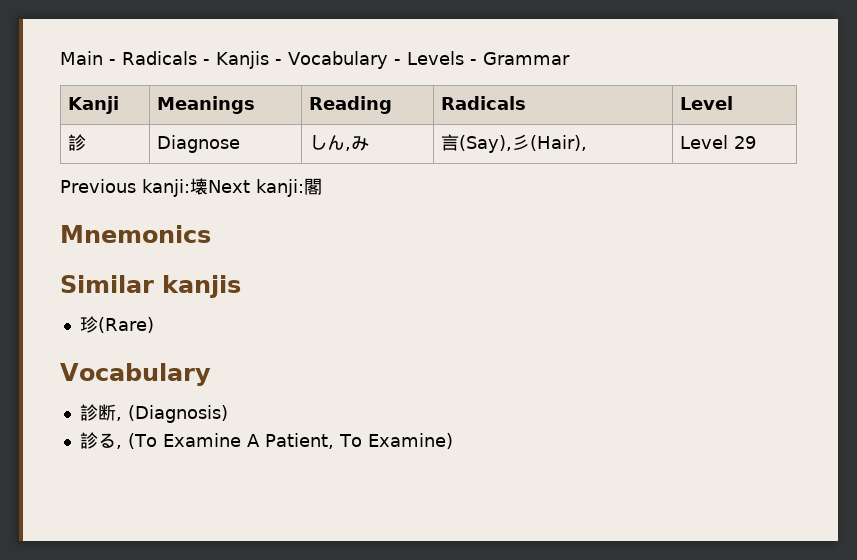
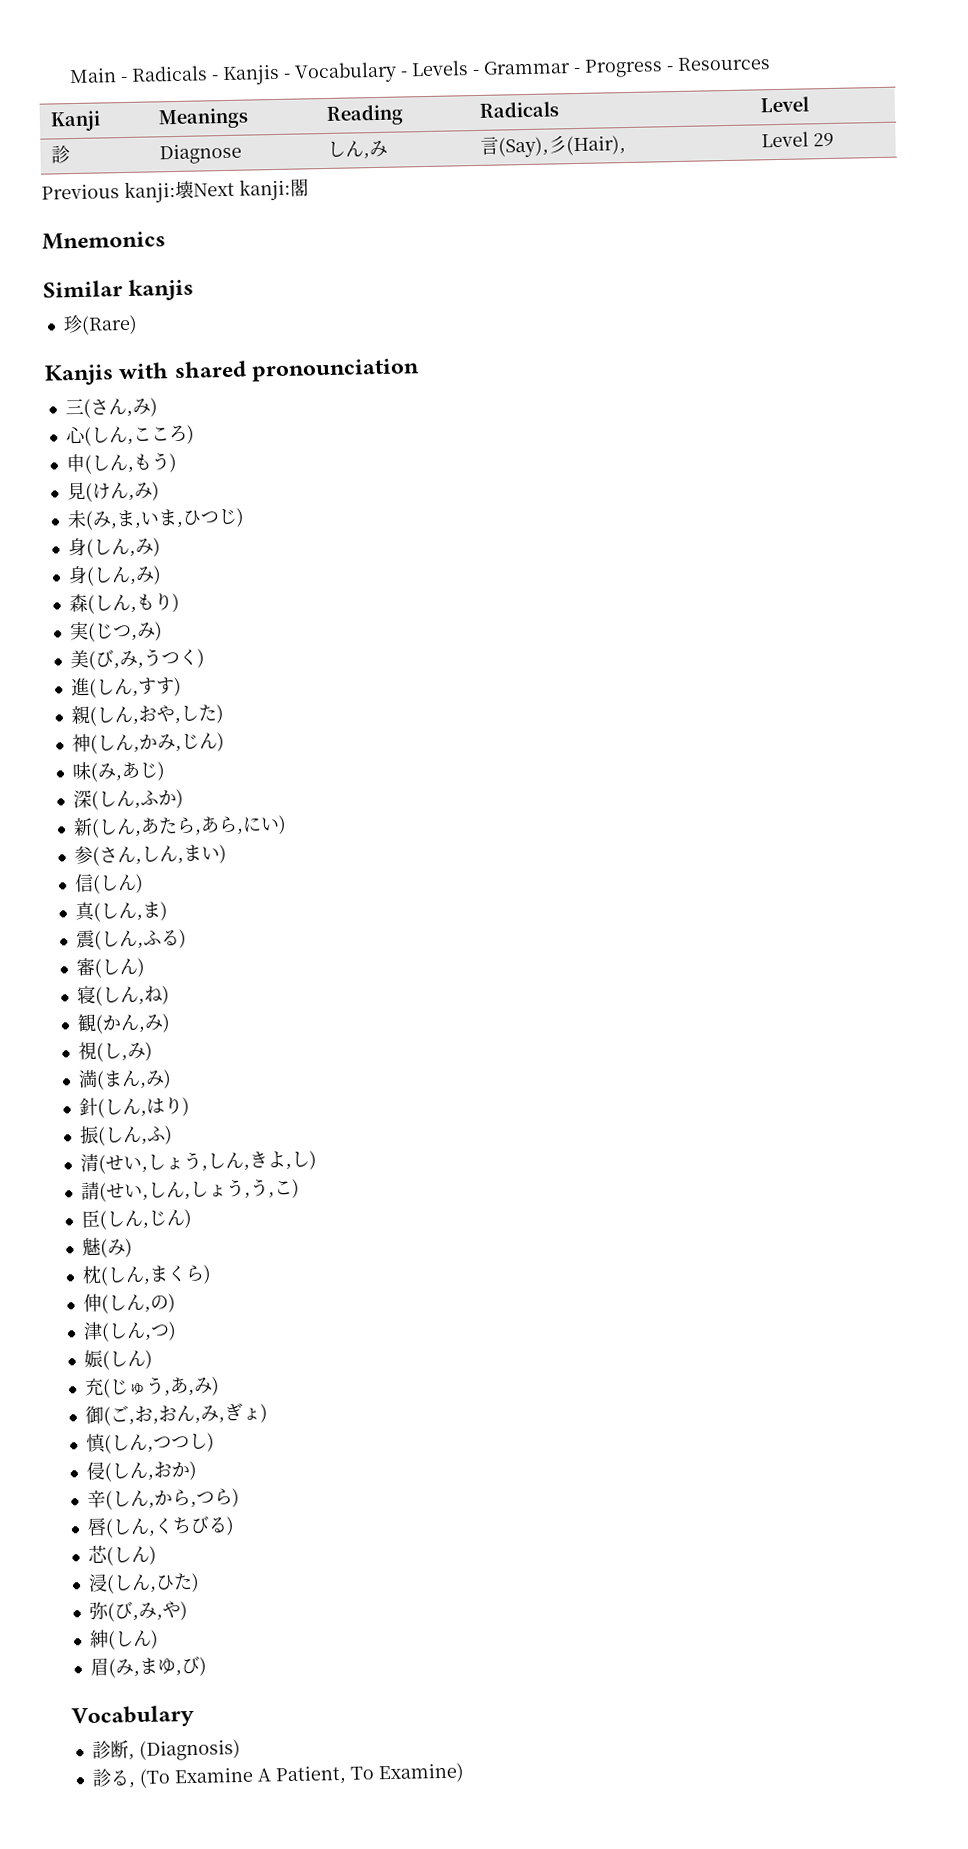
(570, 58) none -> [573,56,772,78] - Progress - Resources
(154, 325) none -> [44,358,421,386] [64,397,158,418] [65,424,195,446] [65,452,177,474] [66,481,160,502] [66,507,245,530] [67,537,161,558] [67,565,162,586] [68,592,180,614] [68,621,163,642] [69,648,205,670] [70,676,182,698] [70,704,224,726] [71,732,225,754] [71,761,166,782] [72,788,184,810] [72,814,287,838] [73,844,227,866] [73,873,144,894] [74,901,168,922] [75,928,187,950] [75,957,145,978] [76,985,170,1006] [76,1013,171,1034] [77,1041,153,1062] [77,1069,172,1090] [78,1096,190,1118] [78,1125,173,1146] [79,1150,317,1174] [80,1178,300,1202] [80,1208,192,1230] [81,1237,133,1258] [81,1264,212,1286] [82,1293,176,1314] [82,1321,177,1342] [83,1349,153,1370] [83,1376,220,1398] [84,1402,268,1426] [85,1432,215,1454] [85,1460,197,1482] [86,1487,240,1510] [86,1515,235,1538] [86,1545,157,1566] [87,1572,200,1594] [88,1601,188,1622] [88,1629,159,1650] [89,1655,207,1678] // Kanjis with shared pronounciation // 三(さん,み) // 心(しん,こころ) // 申(しん,もう) // 見(けん,み) // 未(み,ま,いま,ひつじ) // 身(しん,み) // 身(しん,み) // 森(しん,もり) // 実(じつ,み) // 美(び,み,うつく) // 進(しん,すす) // 親(しん,おや,した) // 神(しん,かみ,じん) // 味(み,あじ) // 深(しん,ふか) // 新(しん,あたら,あら,にい) // 参(さん,しん,まい) // 信(しん) // 真(しん,ま) // 震(しん,ふる) // 審(しん) // 寝(しん,ね) // 観(かん,み) // 視(し,み) // 満(まん,み) // 針(しん,はり) // 振(しん,ふ) // 清(せい,しょう,しん,きよ,し) // 請(せい,しん,しょう,う,こ) // 臣(しん,じん) // 魅(み) // 枕(しん,まくら) // 伸(しん,の) // 津(しん,つ) // 娠(しん) // 充(じゅう,あ,み) // 御(ご,お,おん,み,ぎょ) // 慎(しん,つつし) // 侵(しん,おか) // 辛(しん,から,つら) // 唇(しん,くちびる) // 芯(しん) // 浸(しん,ひた) // 弥(び,み,や) // 紳(しん) // 眉(み,まゆ,び)

